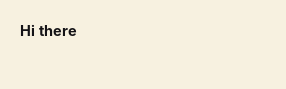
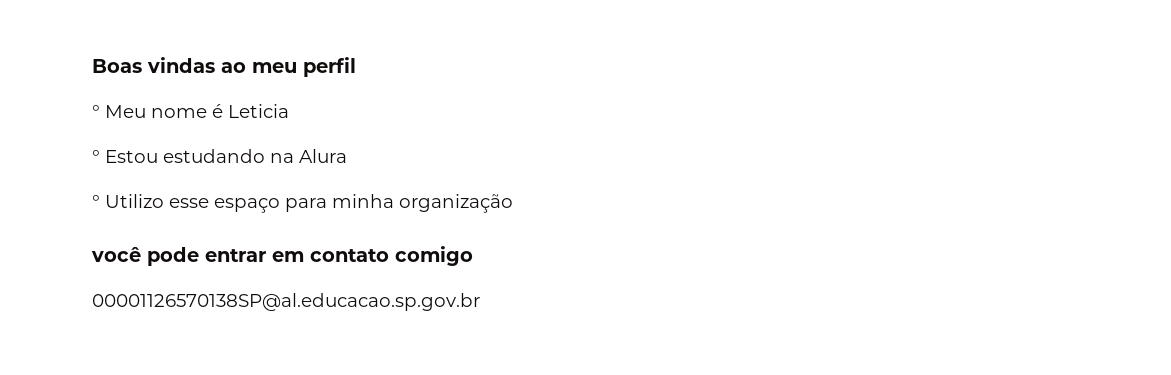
[20,24,77,36] Hi there -> [92,57,356,77] [92,104,289,118] [92,149,347,163] [92,194,513,213] [91,246,473,266] [92,293,480,311] Boas vindas ao meu perfil // ° Meu nome é Leticia // ° Estou estudando na Alura // ° Utilizo esse espaço para minha organização // você pode entrar em contato comigo // 00001126570138SP@al.educacao.sp.gov.br

